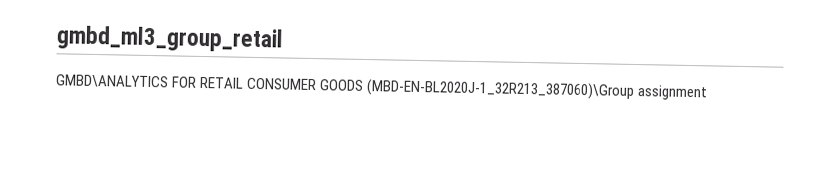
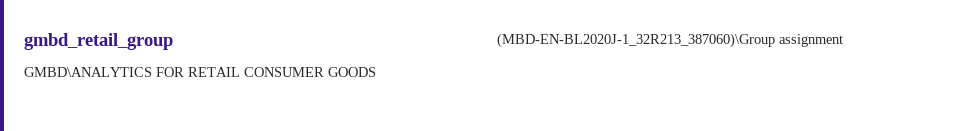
[56,25,284,53] gmbd_ml3_group_retail -> [24,33,173,50] gmbd_retail_group

